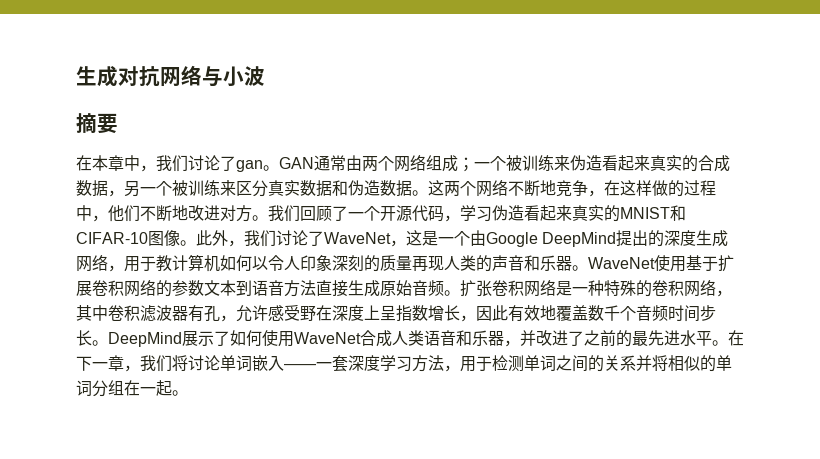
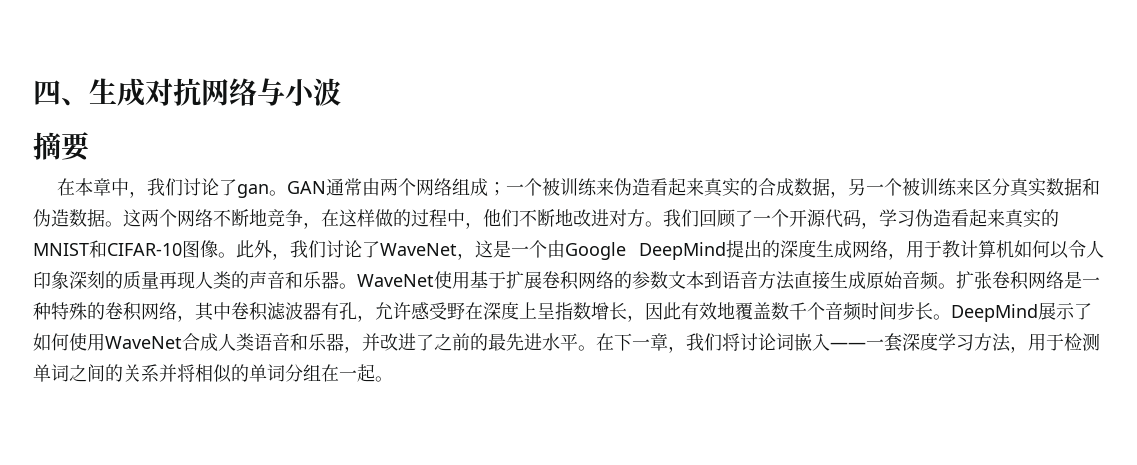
(76, 76) none -> [33,80,89,106] 四、
[220,355,236,371] 单 -> (776, 342) none

